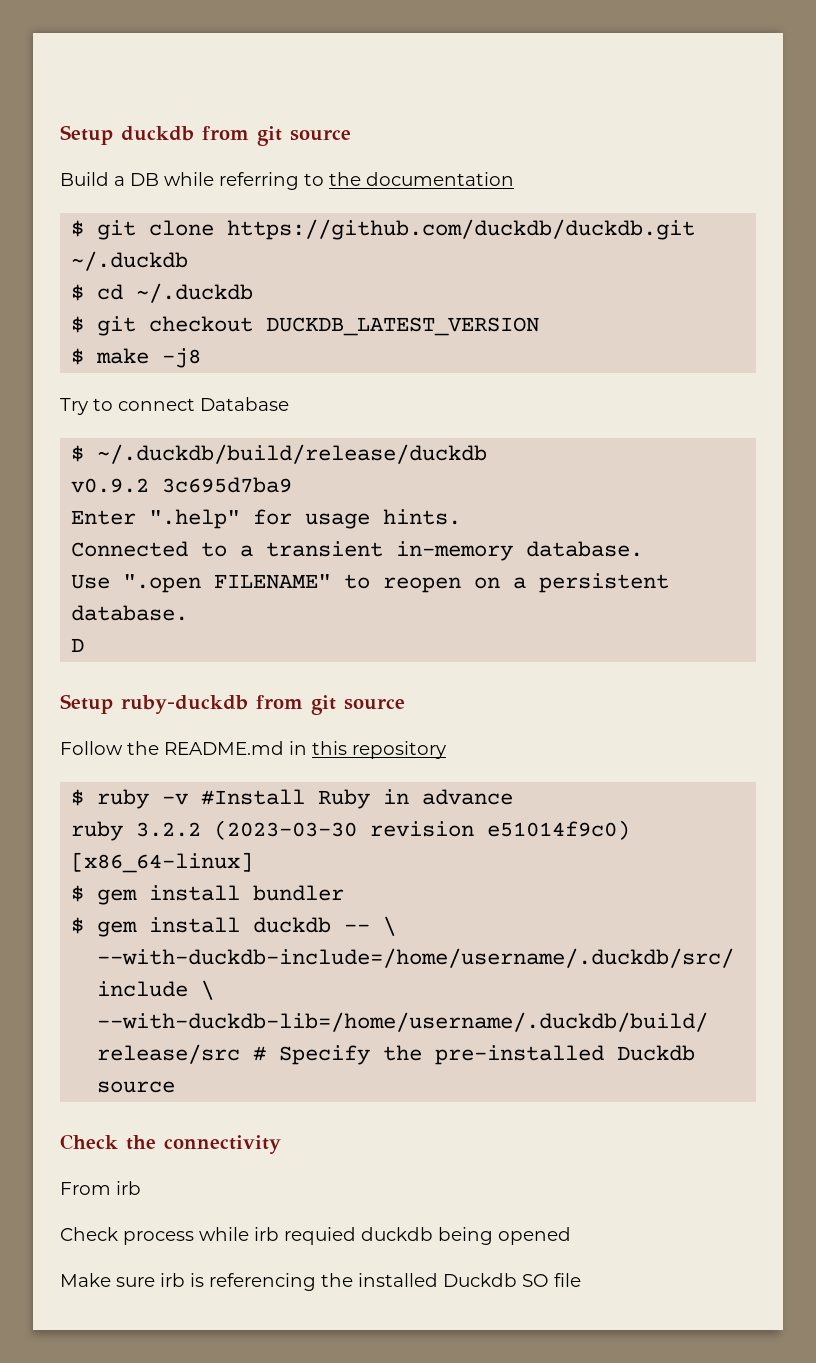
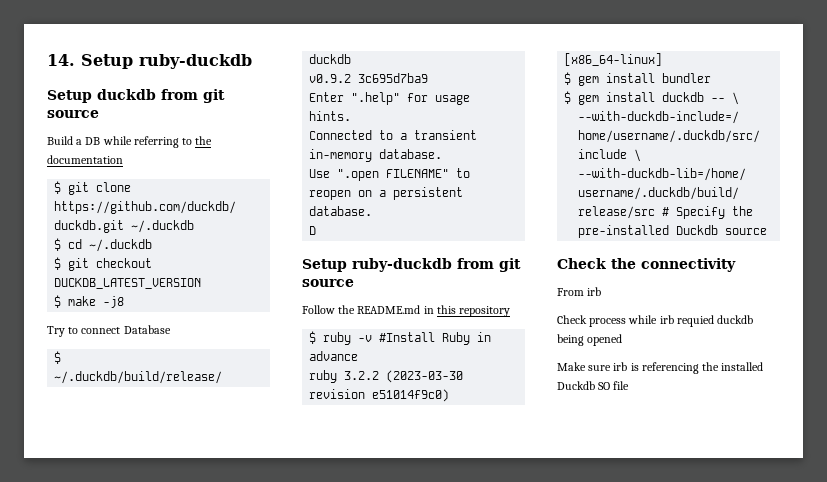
(60, 135) none -> [47,54,252,69] 14. Setup ruby-duckdb //

